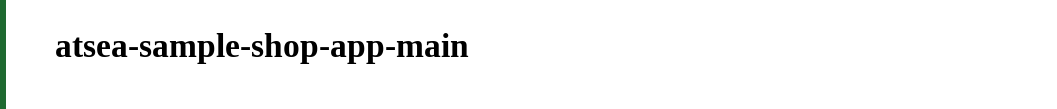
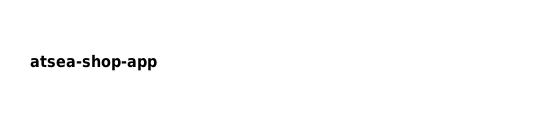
[55,33,469,64] atsea-sample-shop-app-main -> [30,54,157,71] atsea-shop-app

